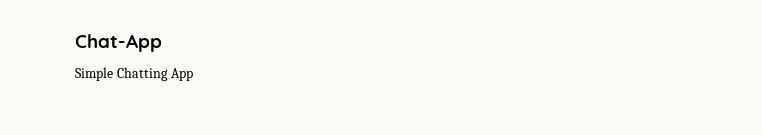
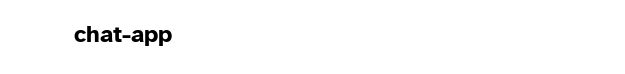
[75,34,162,52] [75,67,193,81] Chat-App // Simple Chatting App -> [74,26,172,46] chat-app

